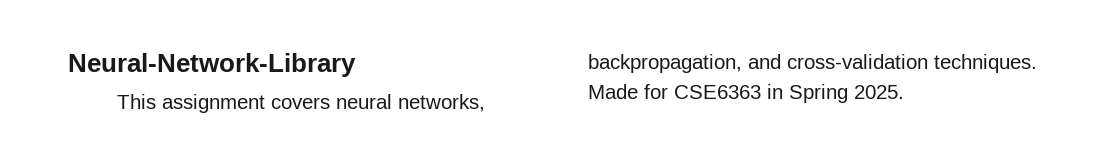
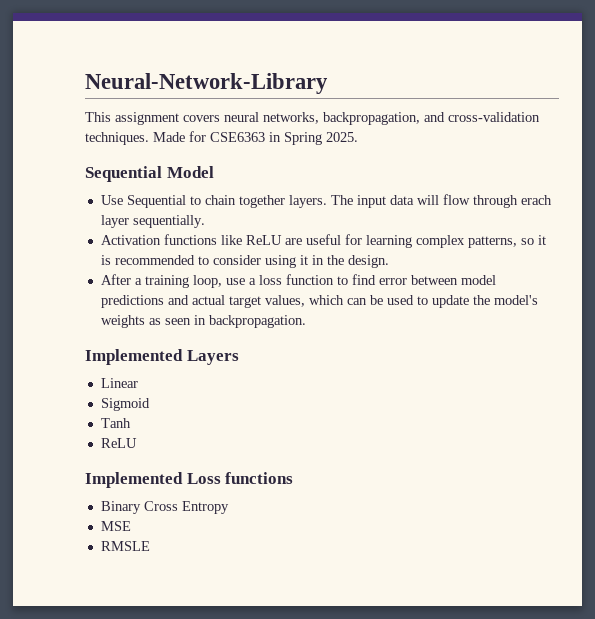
(904, 92) none -> [85,166,214,182] [100,194,552,208] [100,215,205,228] [100,234,546,248] [100,255,389,268] [100,274,496,288] [100,295,538,308] [100,315,306,328] [85,349,239,365] [100,378,138,388] [100,398,150,411] [100,418,131,428] [100,438,137,448] [85,472,294,488] [100,501,229,514] [100,521,131,531] [100,541,150,551] // Sequential Model // Use Sequential to chain together layers. The input data will flow through erach layer sequentially. // Activation functions like ReLU are useful for learning complex patterns, so it is recommended to consider using it in the design. // After a training loop, use a loss function to find error between model predictions and actual target values, which can be used to update the model's weights as seen in backpropagation. // Implemented Layers // Linear // Sigmoid // Tanh // ReLU // Implemented Loss functions // Binary Cross Entropy // MSE // RMSLE

